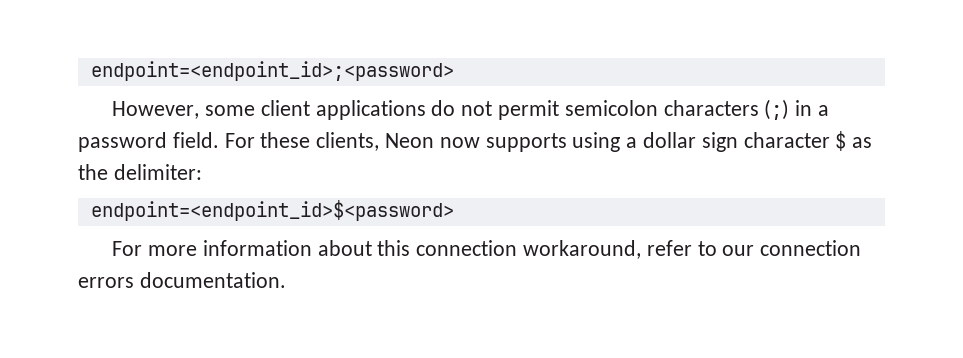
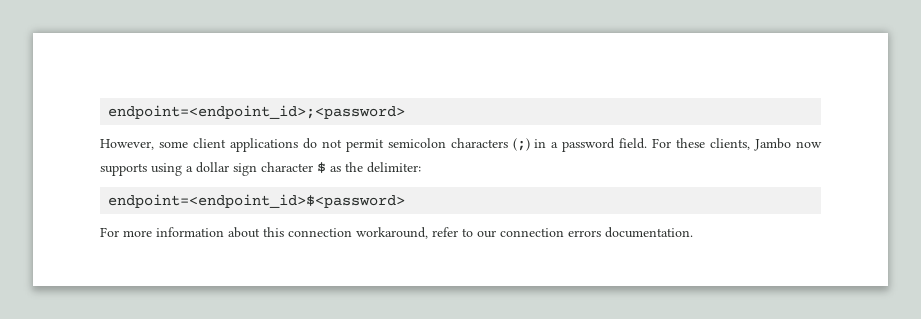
[385,133,435,148] Neon -> [754,138,792,151] Jambo

